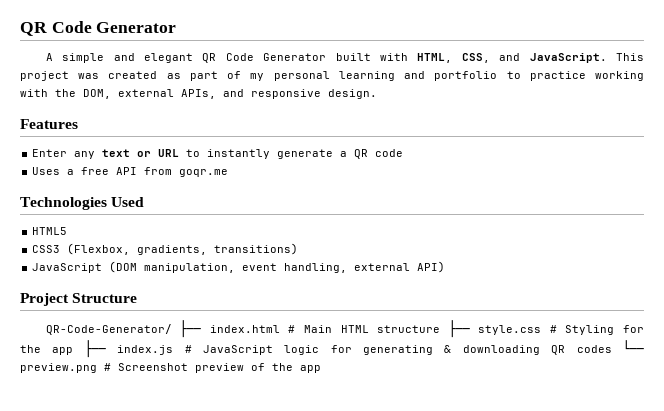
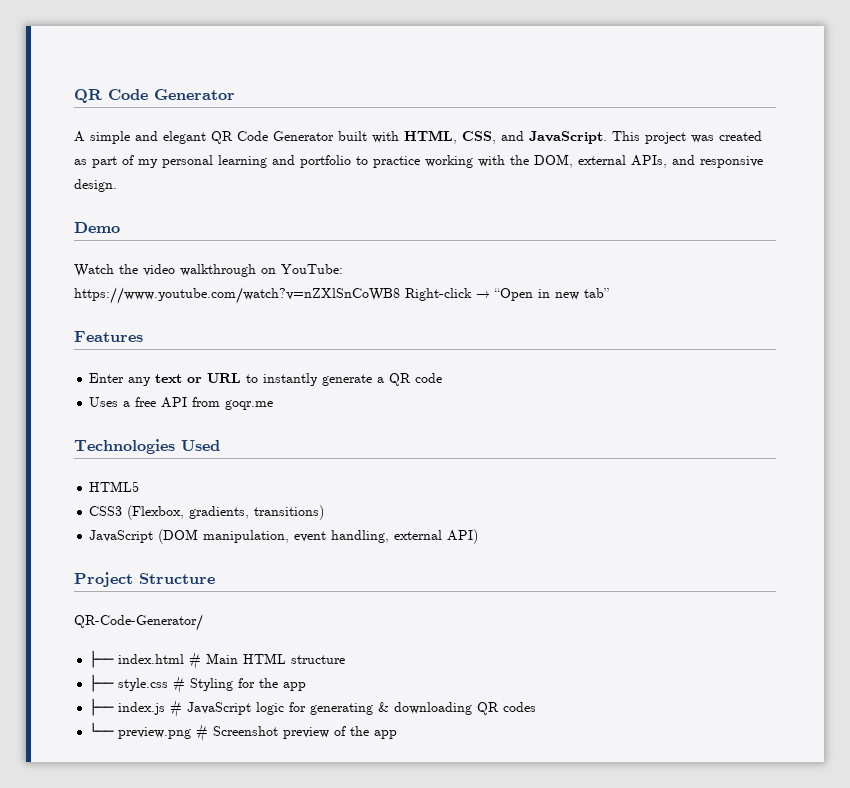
(377, 94) none -> [74,222,120,233] [74,264,343,277] [74,287,609,304] // Demo // Watch the video walkthrough on YouTube: // https://www.youtube.com/watch?v=nZXlSnCoWB8 Right-click → “Open in new tab”
(172, 329) none -> (203, 622) //
(441, 329) none -> (346, 659) //
(74, 351) none -> (307, 686) //
(612, 349) none -> (537, 707) //

